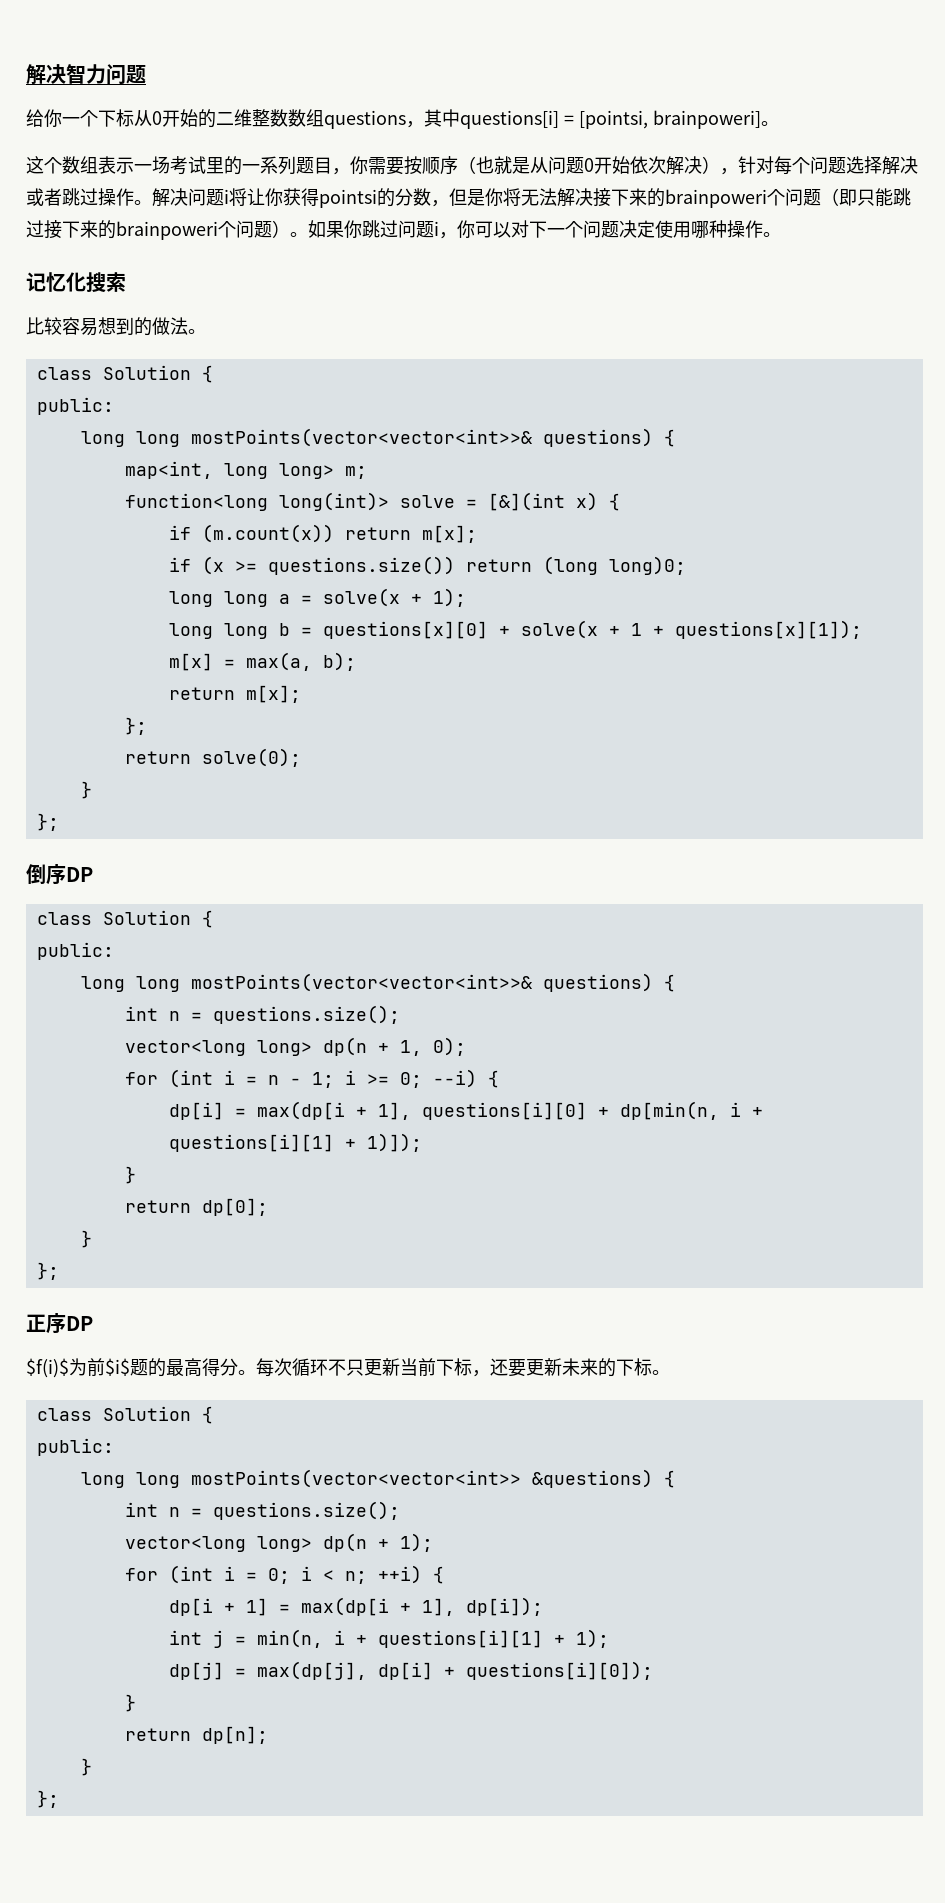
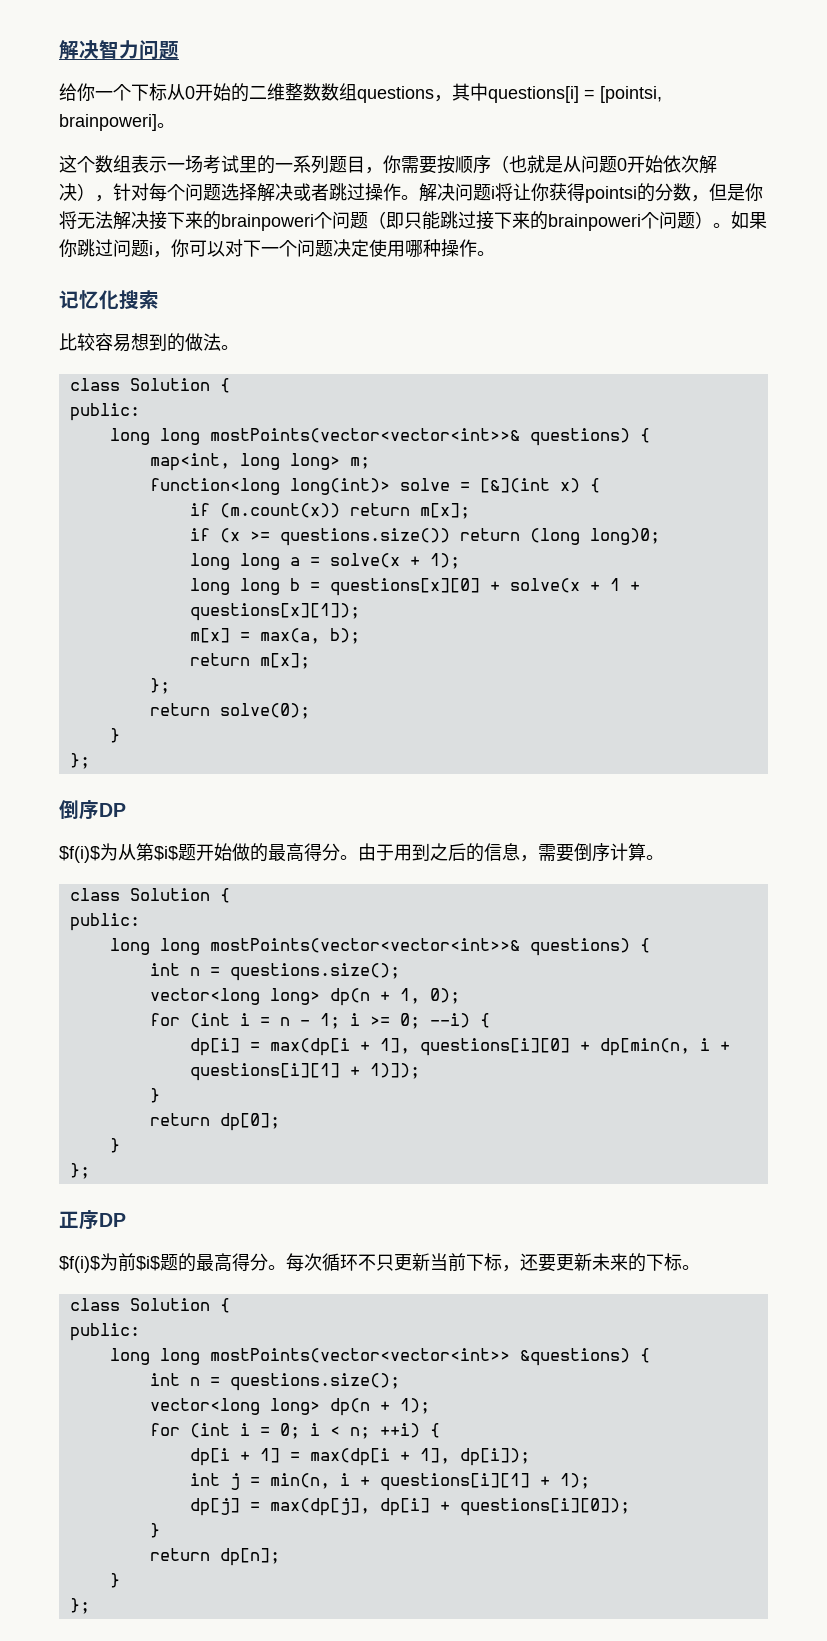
(93, 874) none -> [59,843,664,863] // $f(i)$为从第$i$题开始做的最高得分。由于用到之后的信息，需要倒序计算。

